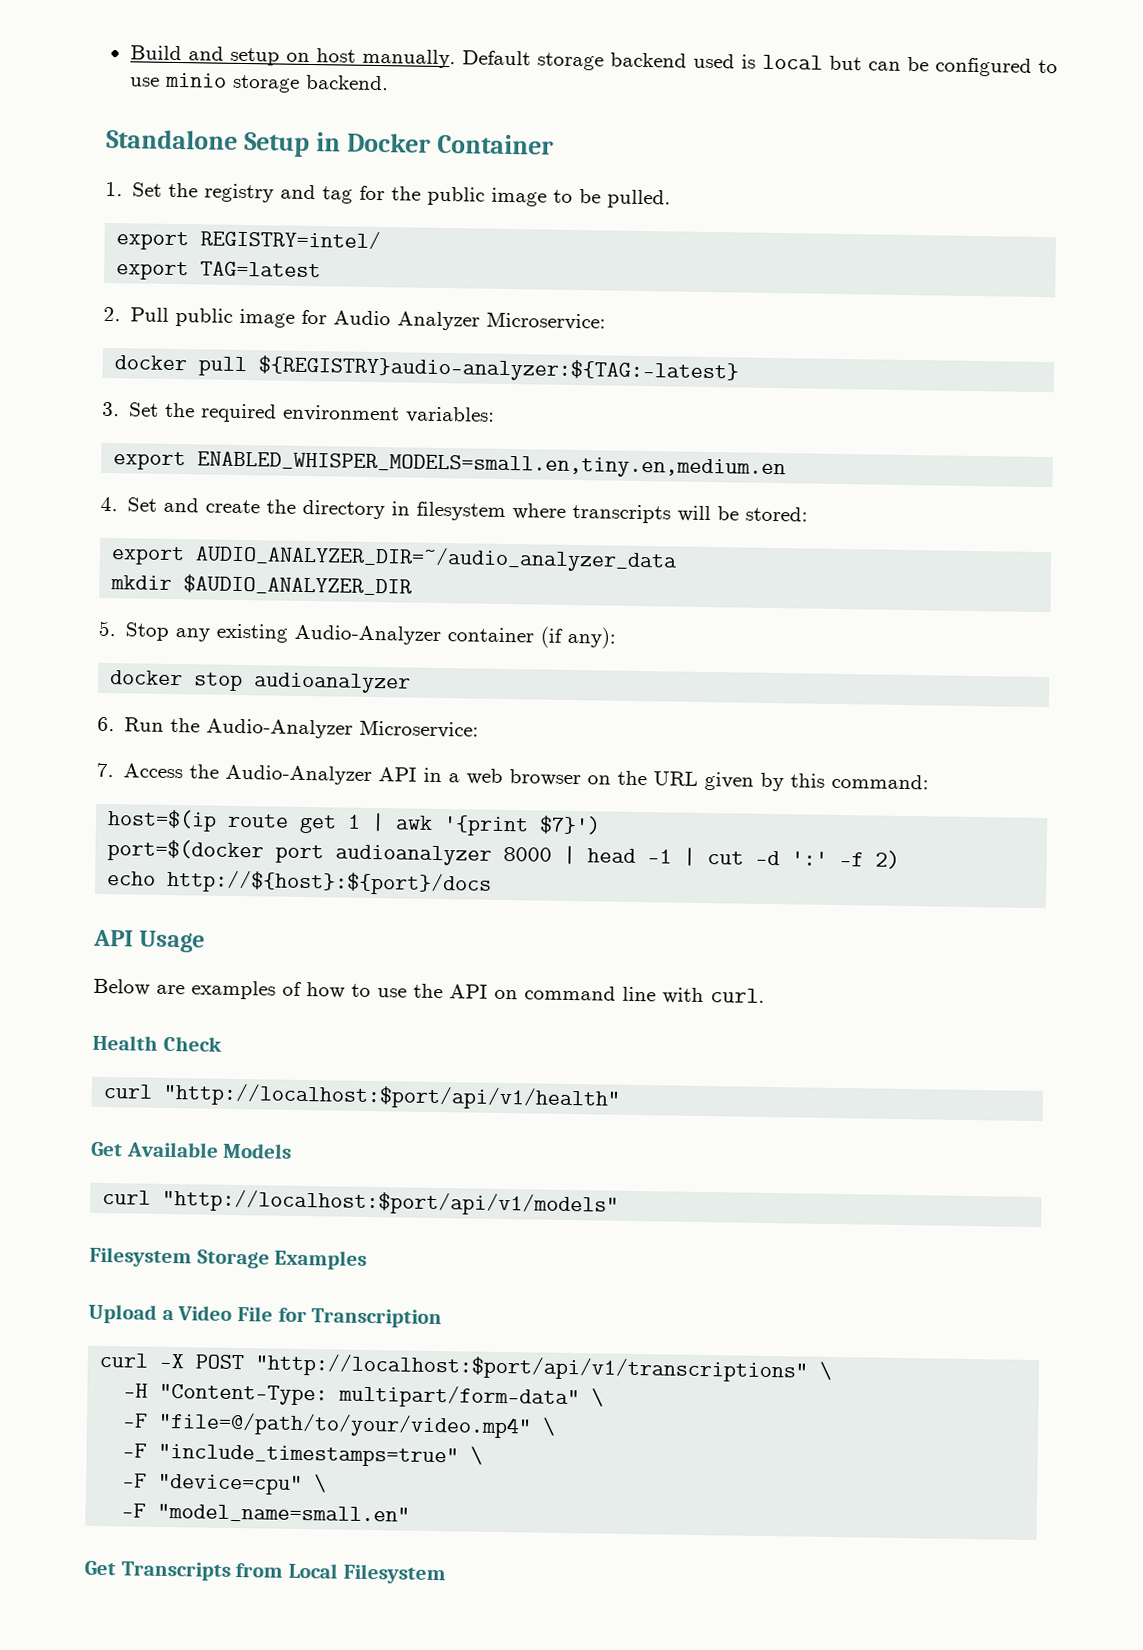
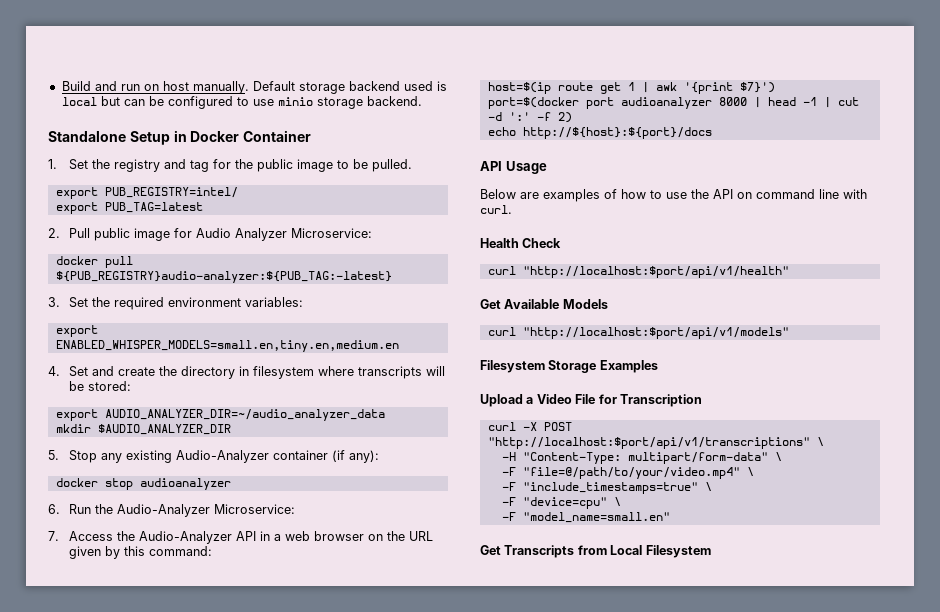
[229,47,280,66] setup -> [120,84,140,91] run
[200,229,382,250] [116,261,322,281] REGISTRY=intel/ // export TAG=latest -> [104,187,238,198] [55,202,203,214] PUB_REGISTRY=intel/ // export PUB_TAG=latest
[258,355,740,384] ${REGISTRY}audio-analyzer:${TAG:-latest} -> [55,271,392,283] ${PUB_REGISTRY}audio-analyzer:${PUB_TAG:-latest}

